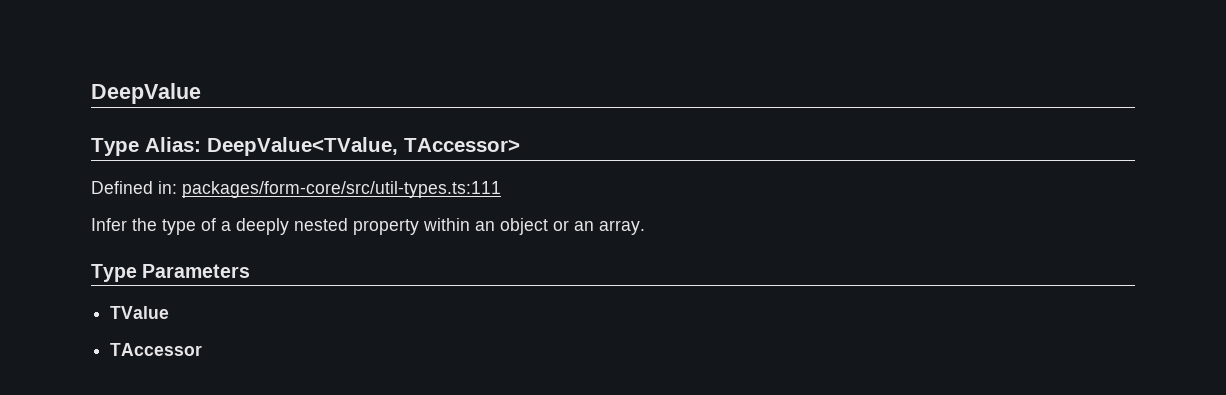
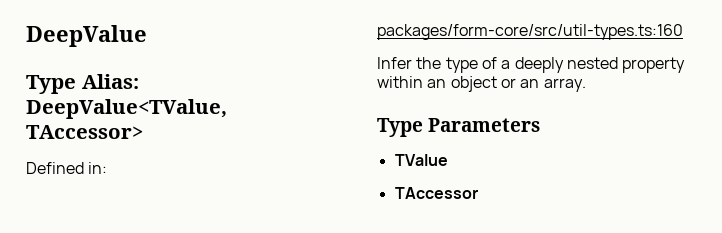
[182,181,501,198] packages/form-core/src/util-types.ts:111 -> [377,24,683,40] packages/form-core/src/util-types.ts:160

